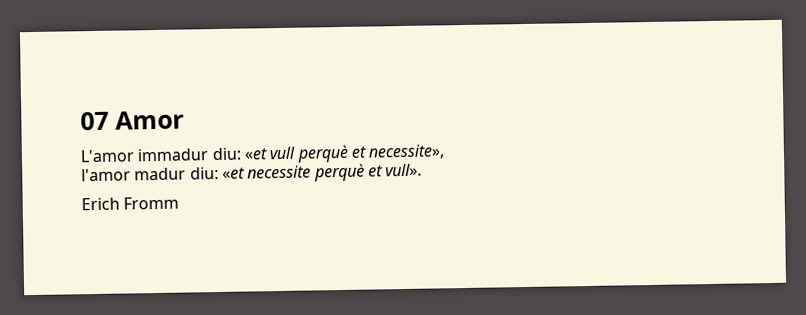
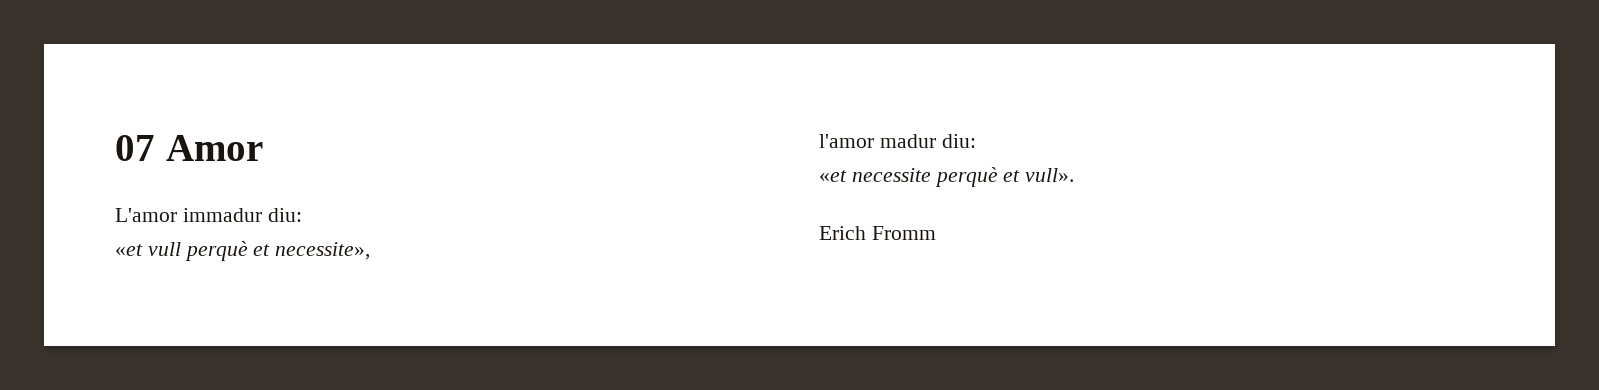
(242, 154) none -> (302, 215) //
(219, 173) none -> (976, 141) //

